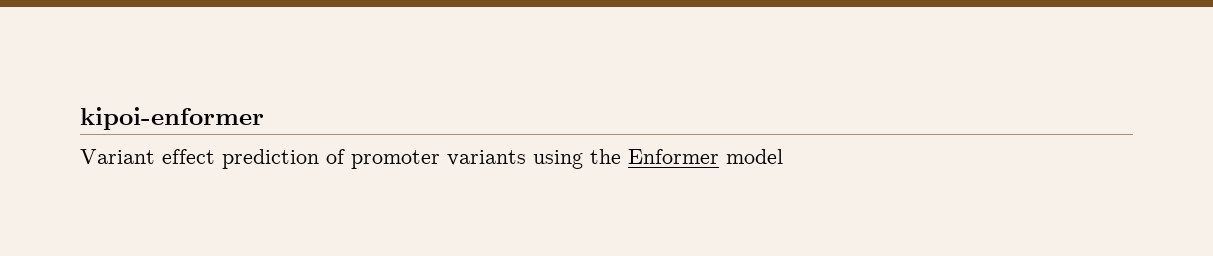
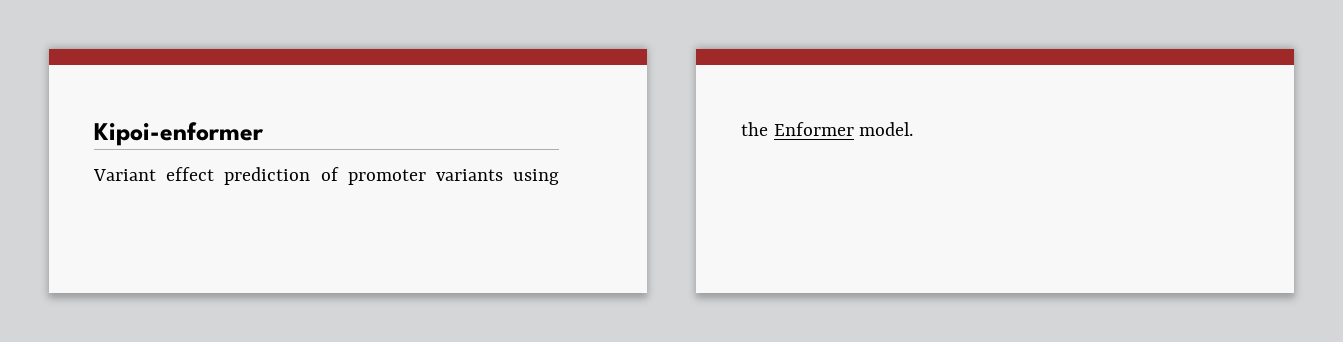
[80,107,264,130] kipoi-enformer -> [94,122,264,146] Kipoi-enformer
[726,149,783,164] model -> [859,122,914,136] model.

